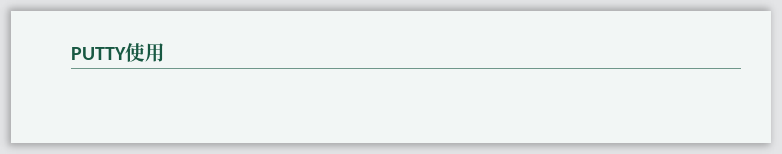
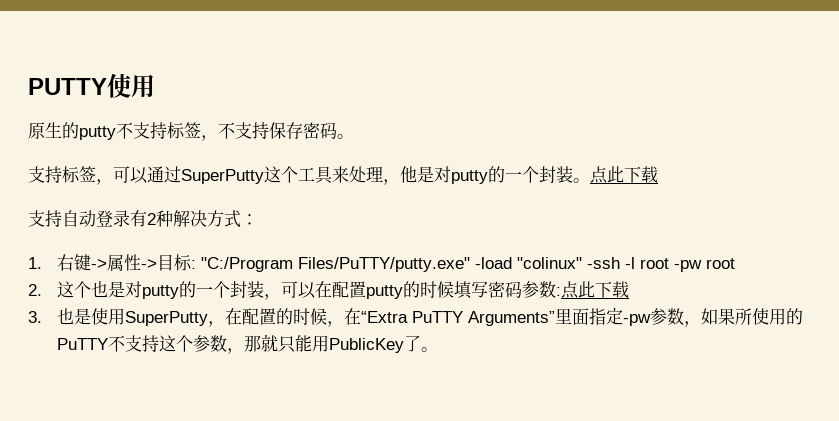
(165, 52) none -> [28,122,354,141] [28,166,658,185] [28,210,258,228] [28,254,736,272] [28,281,630,300] [28,308,804,327] [57,334,439,354] // 原生的putty不支持标签，不支持保存密码。 // 支持标签，可以通过SuperPutty这个工具来处理，他是对putty的一个封装。点此下载 // 支持自动登录有2种解决方式： // 1.右键->属性->目标: "C:/Program Files/PuTTY/putty.exe" -load "colinux" -ssh -l root -pw root // 2.这个也是对putty的一个封装，可以在配置putty的时候填写密码参数:点此下载 // 3.也是使用SuperPutty，在配置的时候，在“Extra PuTTY Arguments”里面指定-pw参数，如果所使用的PuTTY不支持这个参数，那就只能用PublicKey了。

